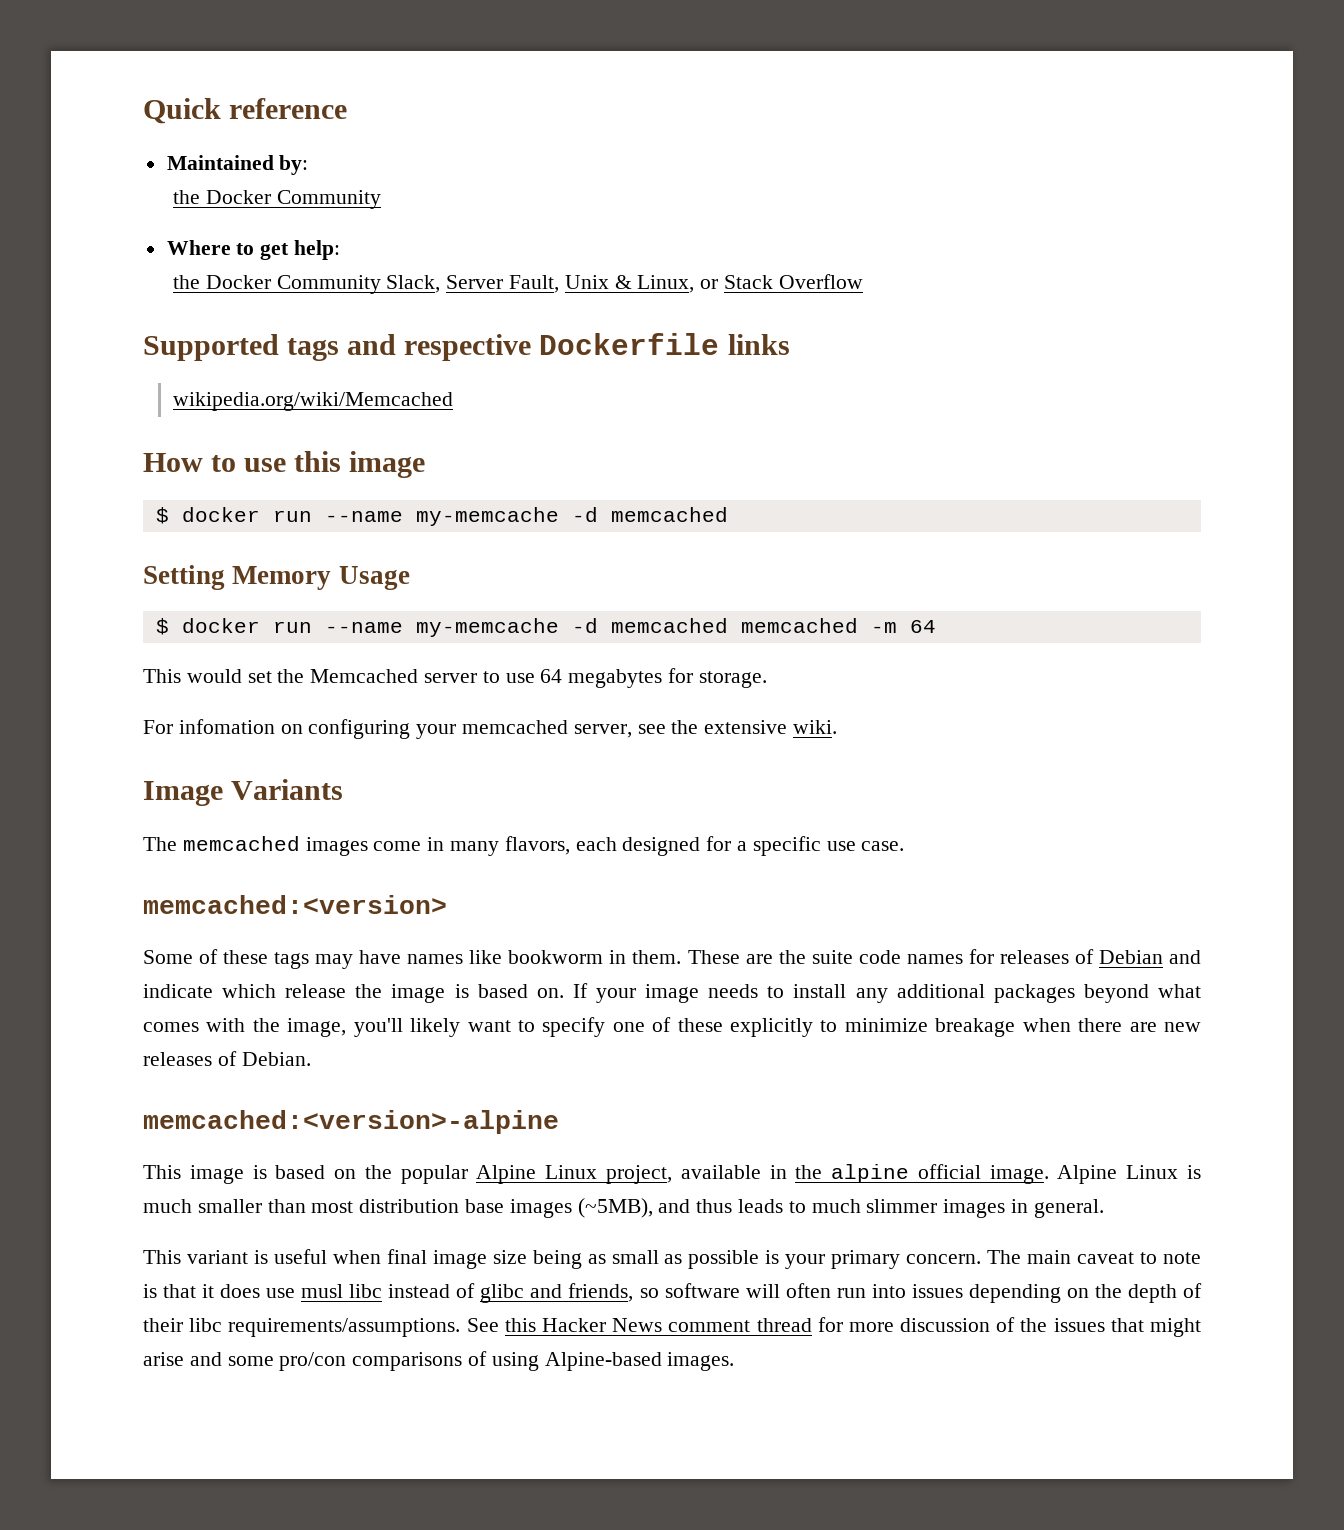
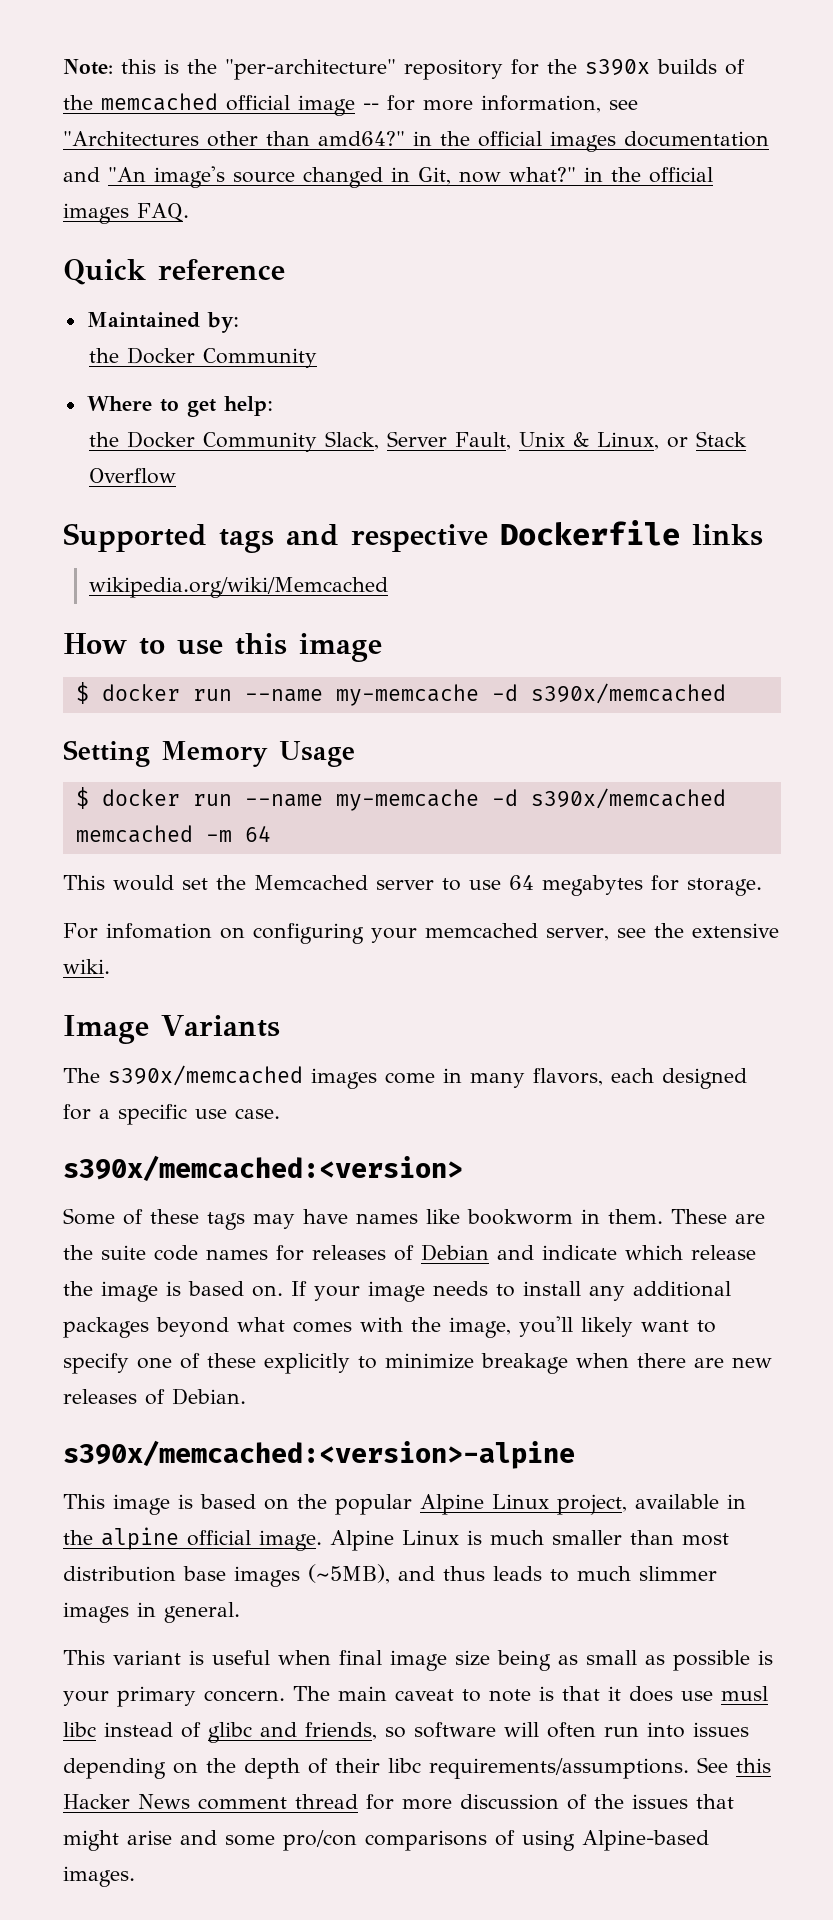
(143, 111) none -> [63,59,745,80] [63,93,638,116] [63,131,769,152] [63,166,713,188] [63,203,189,224] Note: this is the "per-architecture" repository for the s390x builds of the memcached official image -- for more information, see "Architectures other than amd64?" in the official images documentation and "An image's source changed in Git, now what?" in the official images FAQ. //
[610,507,728,522] memcached -> [530,683,726,704] s390x/memcached
[610,618,728,633] memcached -> [530,788,726,809] s390x/memcached
[182,836,300,851] memcached -> [108,1065,303,1086] s390x/memcached
[143,895,447,914] memcached:<version> -> [63,1155,463,1182] s390x/memcached:<version>
[143,1110,559,1134] memcached:<version>-alpine -> [63,1440,575,1469] s390x/memcached:<version>-alpine

